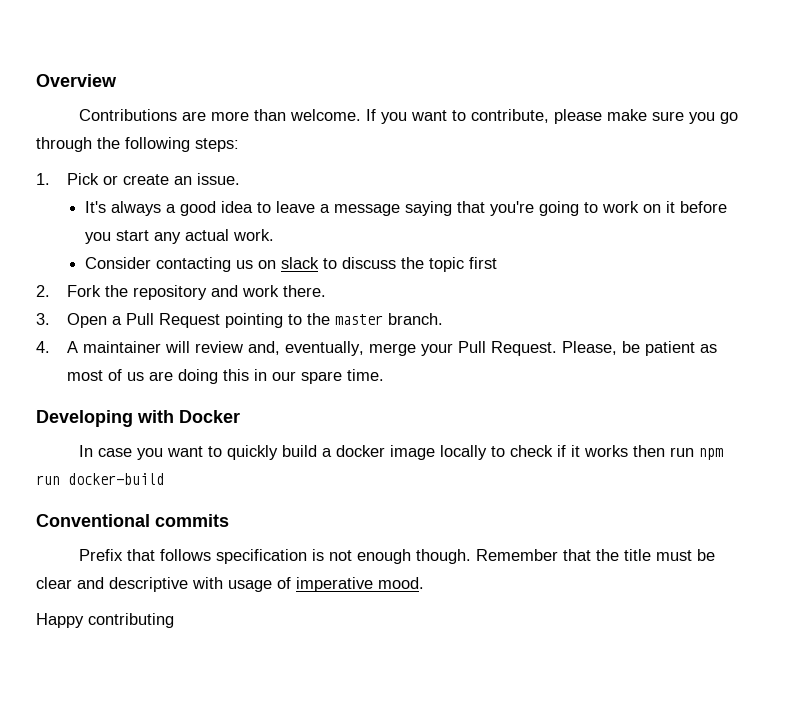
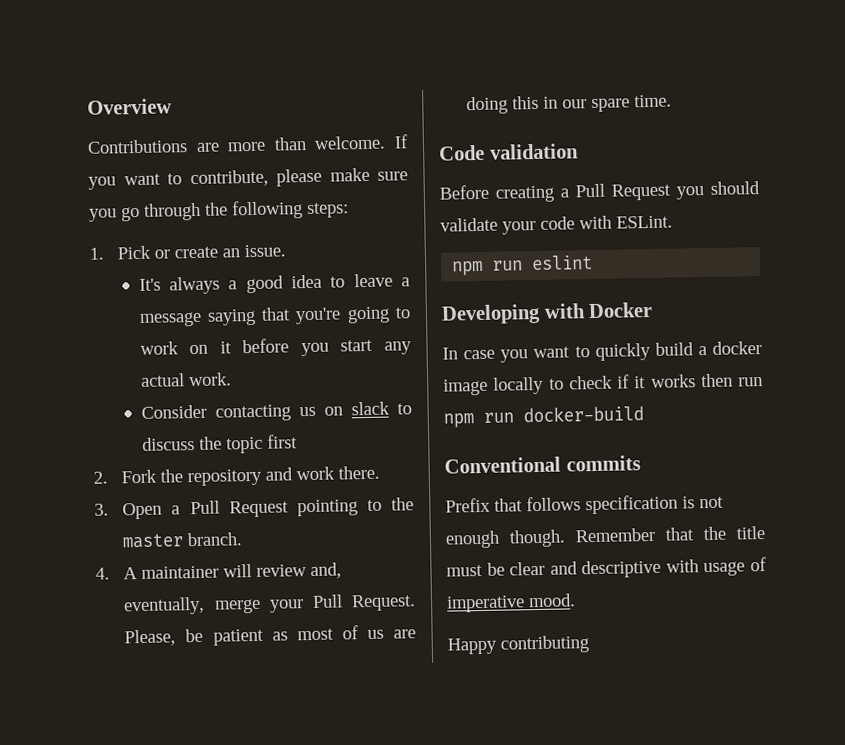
(384, 375) none -> [439,143,579,161] [439,181,760,203] [440,215,673,235] [452,254,594,276] // Code validation // Before creating a Pull Request you should validate your code with ESLint. // npm run eslint

